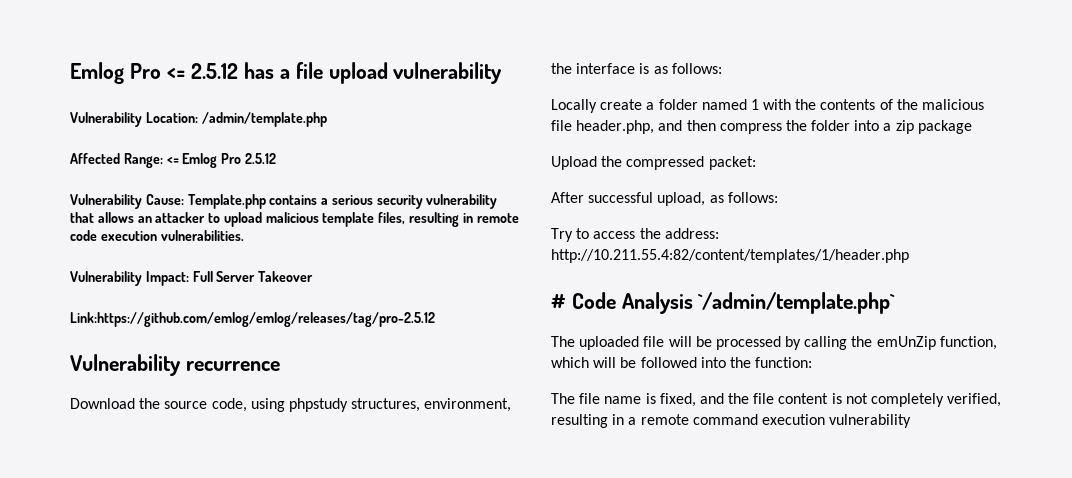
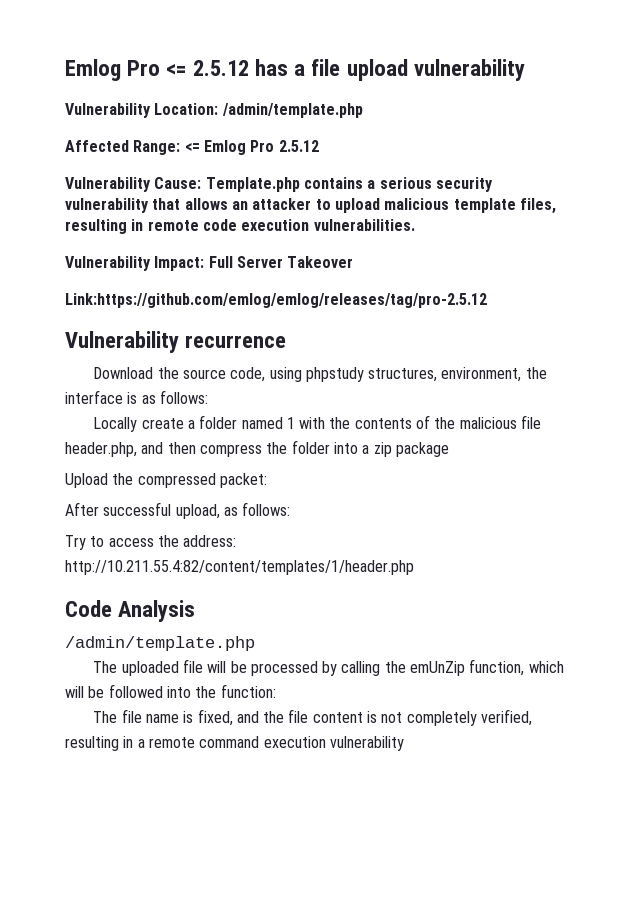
[551,294,566,309] # -> (414, 567) none
[698,292,896,314] `/admin/template.php` -> [65,636,255,651] // /admin/template.php

